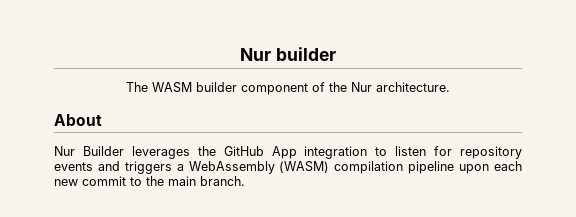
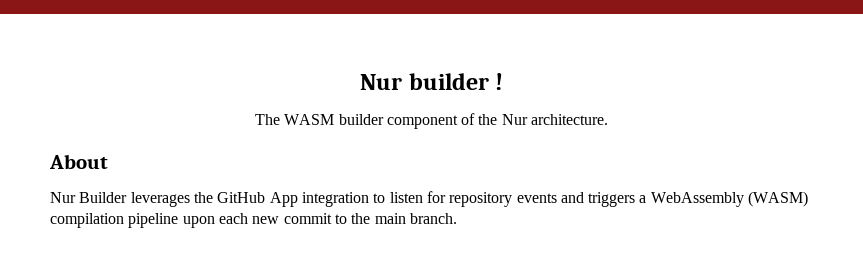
(336, 54) none -> [494,73,503,90] !

